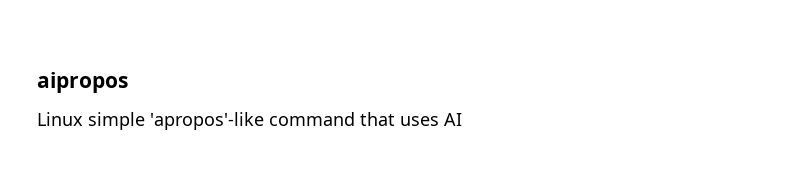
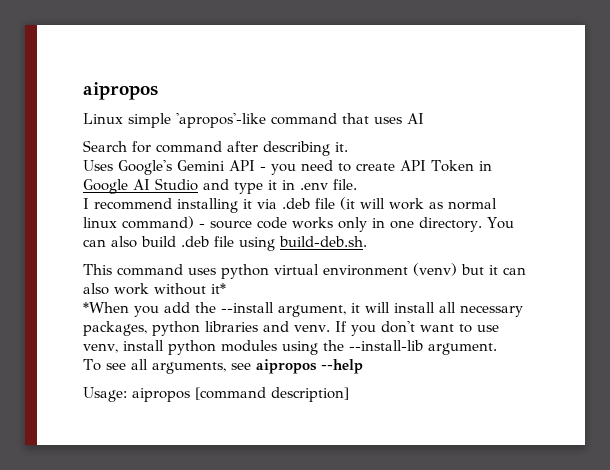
(462, 119) none -> [83,140,348,156] [83,160,492,175] [83,178,357,194] [83,197,497,213] [83,216,514,232] [83,236,367,251] [83,263,526,279] [83,283,226,295] [83,302,523,317] [83,321,499,336] [83,340,497,355] [83,359,363,374] [83,387,349,402] // Search for command after describing it. // Uses Google's Gemini API - you need to create API Token in Google AI Studio and type it in .env file. // I recommend installing it via .deb file (it will work as normal linux command) - source code works only in one directory. You can also build .deb file using build-deb.sh. // This command uses python virtual environment (venv) but it can also work without it* // *When you add the --install argument, it will install all necessary packages, python libraries and venv. If you don't want to use venv, install python modules using the --install-lib argument. // To see all arguments, see aipropos --help // Usage: aipropos [command description]

